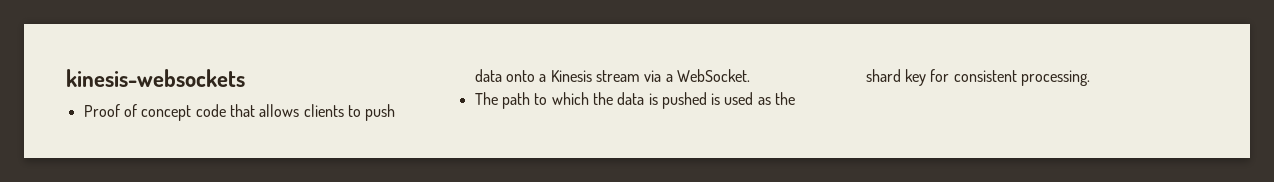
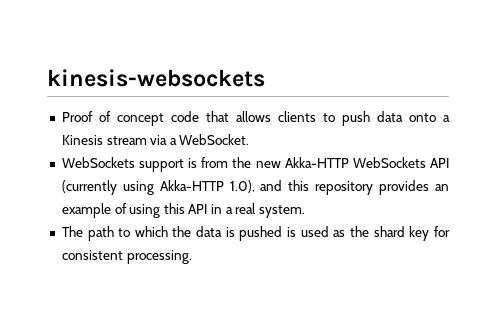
(750, 75) none -> [61,157,450,172] [61,180,449,195] [61,203,306,218] // WebSockets support is from the new Akka-HTTP WebSockets API (currently using Akka-HTTP 1.0), and this repository provides an example of using this API in a real system.

